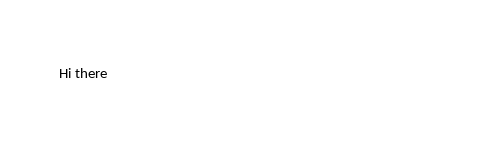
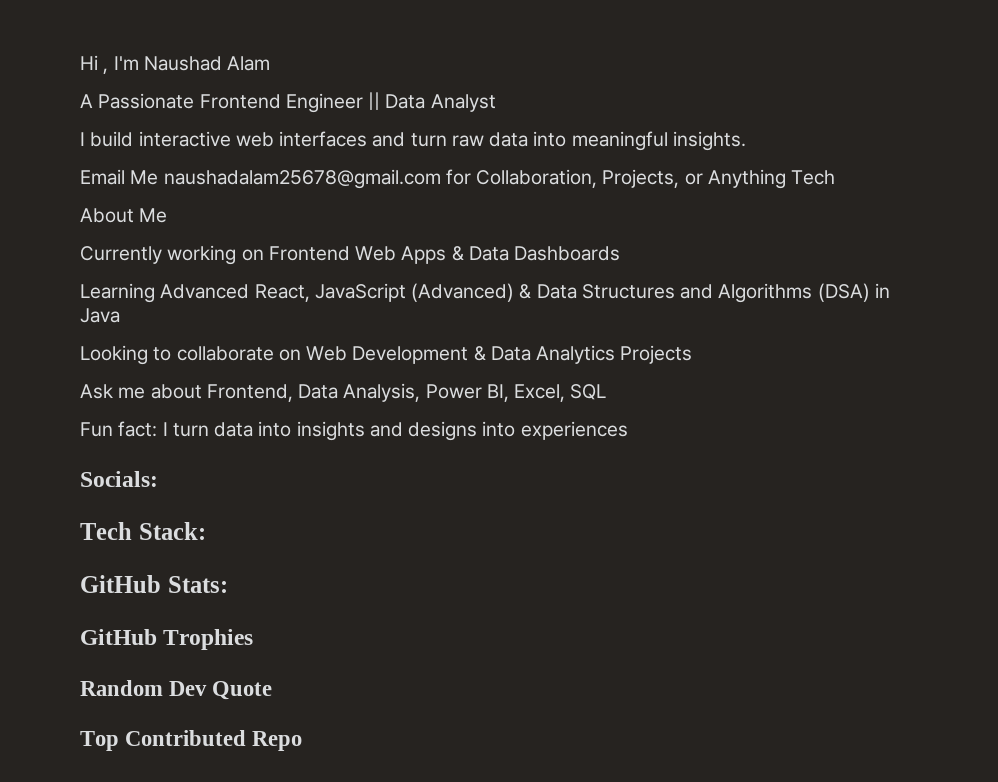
[74,68,107,78] there -> [103,56,271,74] [80,92,496,113] [80,131,746,151] [80,169,836,189] [80,208,168,223] [80,245,621,265] [80,283,890,303] [80,308,120,323] [80,345,693,365] [80,383,607,402] [80,421,628,441] [80,471,158,487] [80,522,206,540] [80,575,228,593] [80,629,254,650] [80,680,273,700] [80,730,303,751] , I'm Naushad Alam // A Passionate Frontend Engineer || Data Analyst // I build interactive web interfaces and turn raw data into meaningful insights. // Email Me naushadalam25678@gmail.com for Collaboration, Projects, or Anything Tech // About Me // Currently working on Frontend Web Apps & Data Dashboards // Learning Advanced React, JavaScript (Advanced) & Data Structures and Algorithms (DSA) in Java // Looking to collaborate on Web Development & Data Analytics Projects // Ask me about Frontend, Data Analysis, Power BI, Excel, SQL // Fun fact: I turn data into insights and designs into experiences // Socials: // Tech Stack: // GitHub Stats: // GitHub Trophies // Random Dev Quote // Top Contributed Repo

